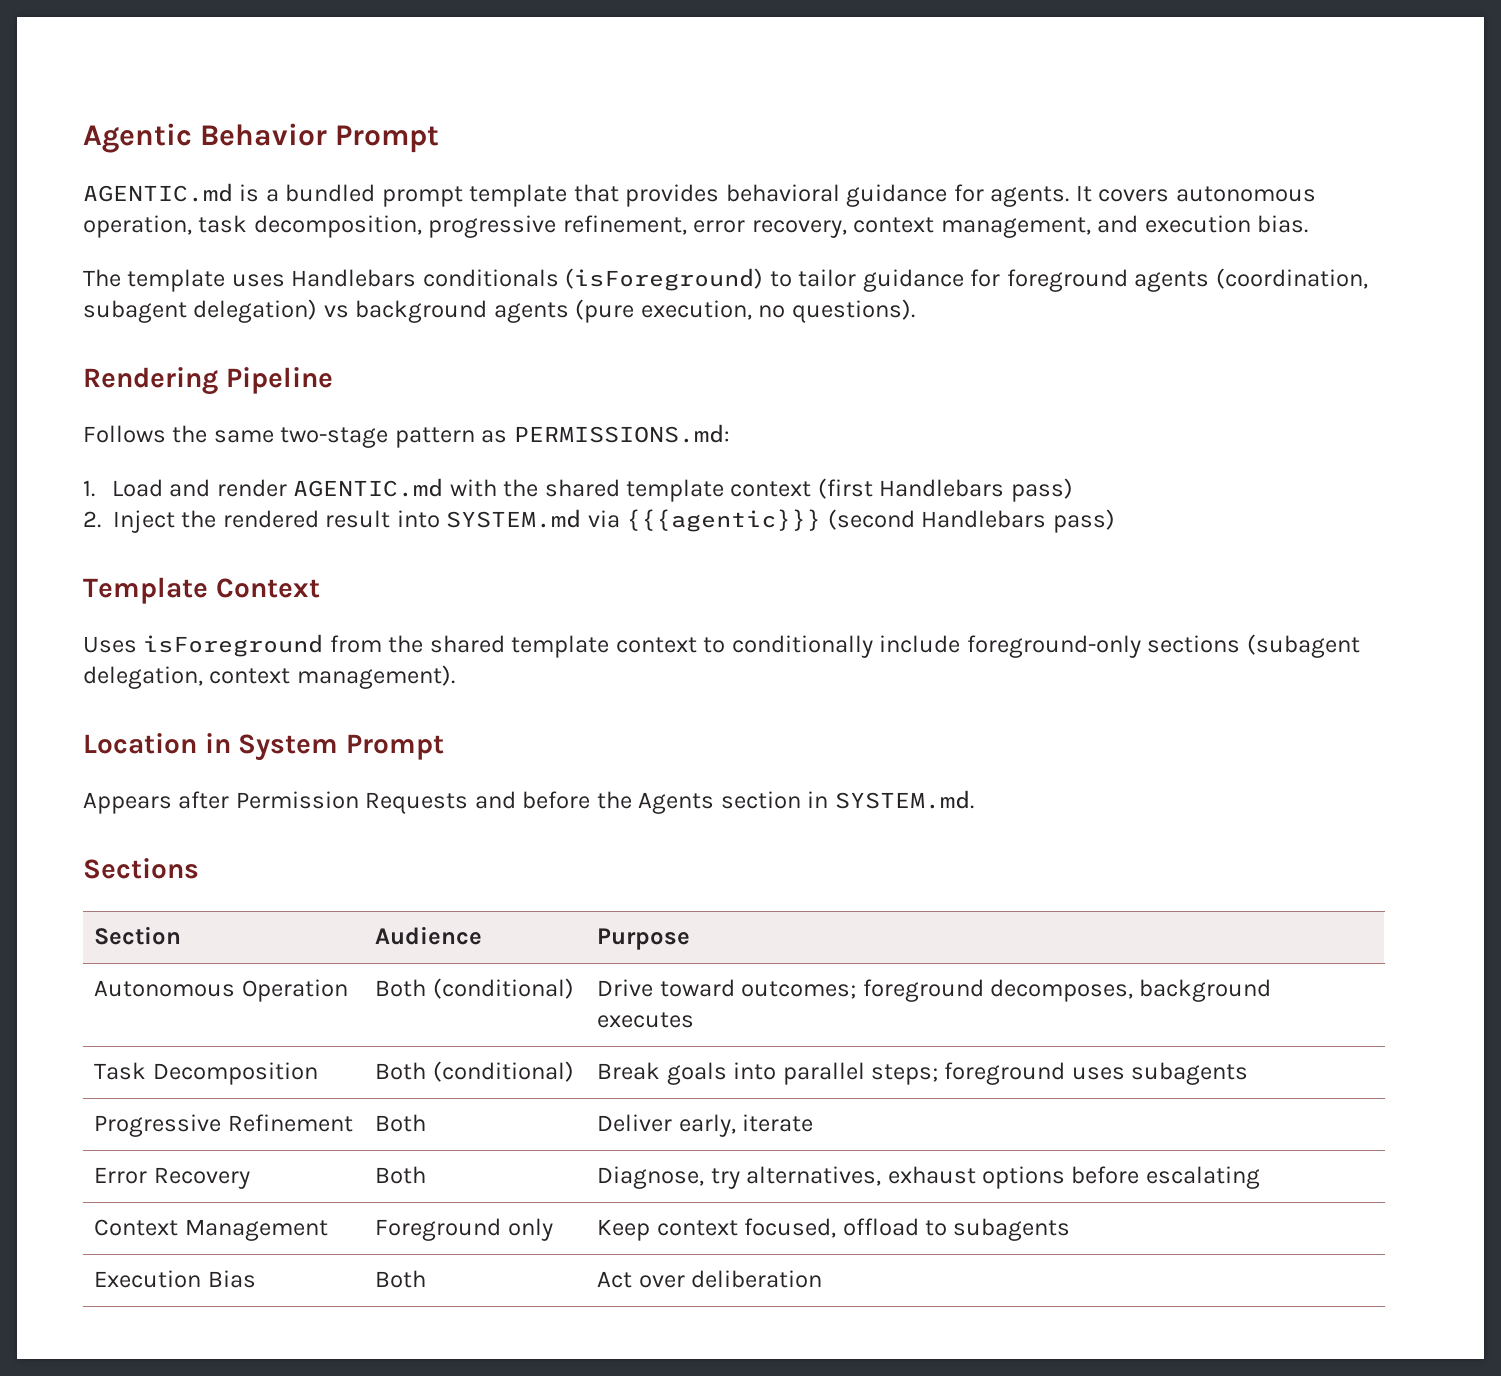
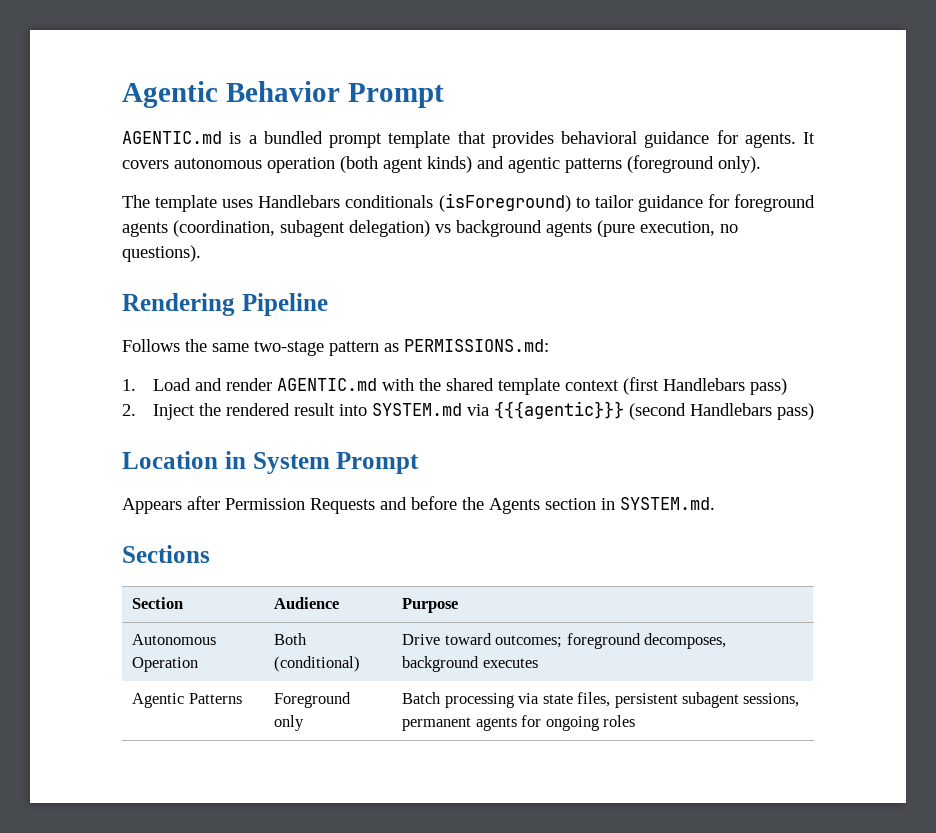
[83,215,1309,238] operation, task decomposition, progressive refinement, error recovery, context management, and execution bias. -> [267,155,761,173] operation (both agent kinds) and agentic patterns (foreground only).
[83,577,320,604] [83,634,1360,658] [83,665,455,689] // Template Context // Uses isForeground from the shared template context to conditionally include foreground-only sections (subagent delegation, context management). -> (814, 411) none
[94,1062,318,1085] [375,1061,574,1082] [597,1062,1249,1085] [94,1114,353,1137] [375,1114,427,1132] [597,1114,814,1137] [94,1167,250,1189] [375,1166,427,1184] [597,1166,1260,1189] [94,1219,328,1241] [375,1218,553,1241] [597,1218,1071,1241] [94,1270,256,1288] [375,1270,427,1288] [597,1270,823,1288] Task Decomposition | Both (conditional) | Break goals into parallel steps; foreground uses subagents // Progressive Refinement | Both | Deliver early, iterate // Error Recovery | Both | Diagnose, try alternatives, exhaust options before escalating // Context Management | Foreground only | Keep context focused, offload to subagents // Execution Bias | Both | Act over deliberation -> [132,693,242,708] [274,692,352,708] [274,715,305,731] [402,692,800,708] [402,715,636,731] Agentic Patterns | Foreground only | Batch processing via state files, persistent subagent sessions, permanent agents for ongoing roles

